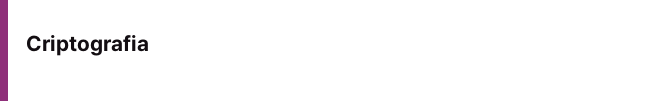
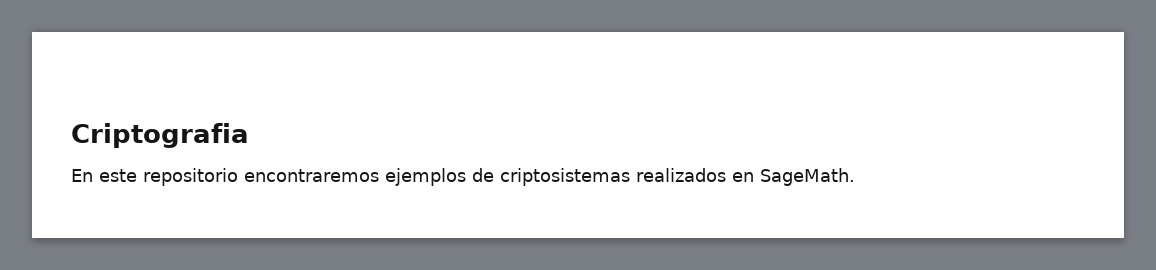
(149, 45) none -> [71,168,855,186] // En este repositorio encontraremos ejemplos de criptosistemas realizados en SageMath.

